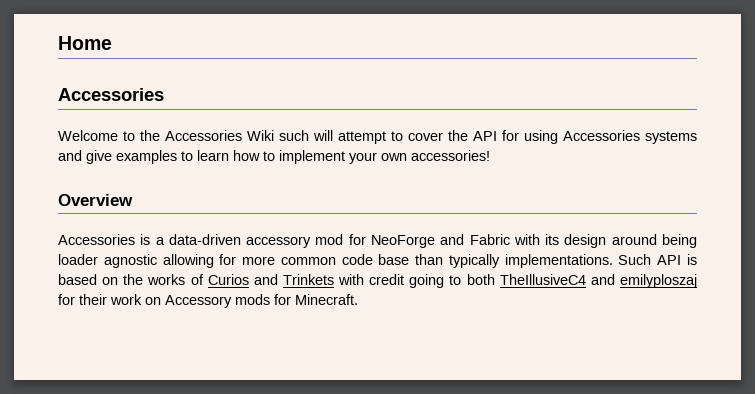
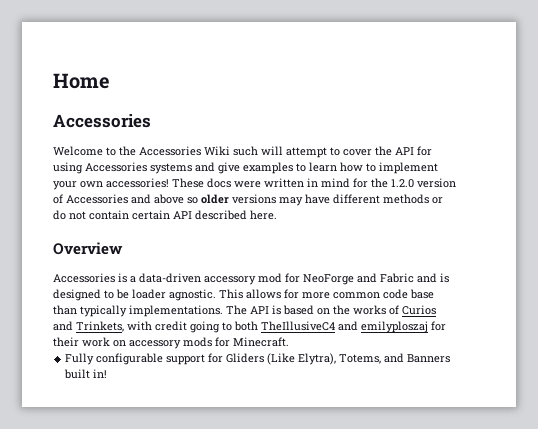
(490, 155) none -> [172,178,456,188] [53,194,443,206] [53,210,277,220] These docs were written in mind for the 1.2.0 version of Accessories and above so older versions may have different methods or do not contain certain API described here.
[513,234,697,248] [58,254,214,268] with its design around being loader agnostic allowing -> [417,273,449,283] [53,289,281,301] and is designed to be loader agnostic. This allows
[618,254,652,265] Such -> [226,305,247,315] The
[282,274,334,285] Trinkets -> [76,321,124,332] Trinkets,
[165,295,232,308] Accessory -> [129,340,181,349] accessory
(358, 299) none -> [65,353,451,365] [64,369,108,379] // Fully configurable support for Gliders (Like Elytra), Totems, and Banners built in!

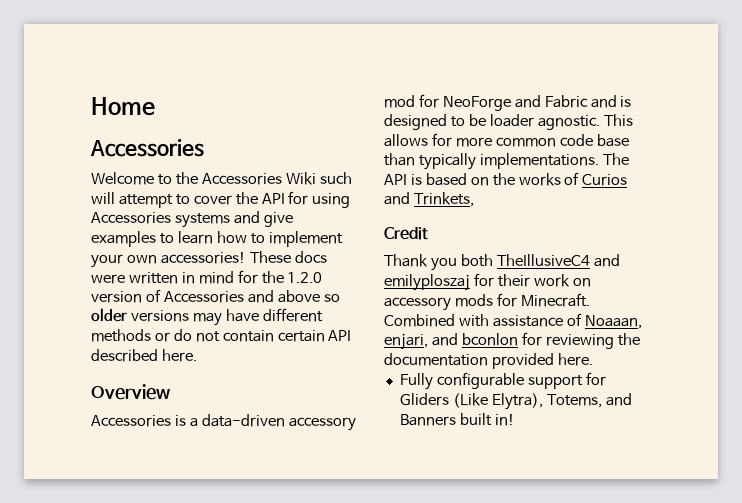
[127,321,232,333] with credit going to -> [384,227,428,240] [384,254,457,271] // Credit // Thank you
(289, 342) none -> [384,313,642,329] [384,332,640,350] [384,353,593,369] Combined with assistance of Noaaan, enjari, and bconlon for reviewing the documentation provided here.

